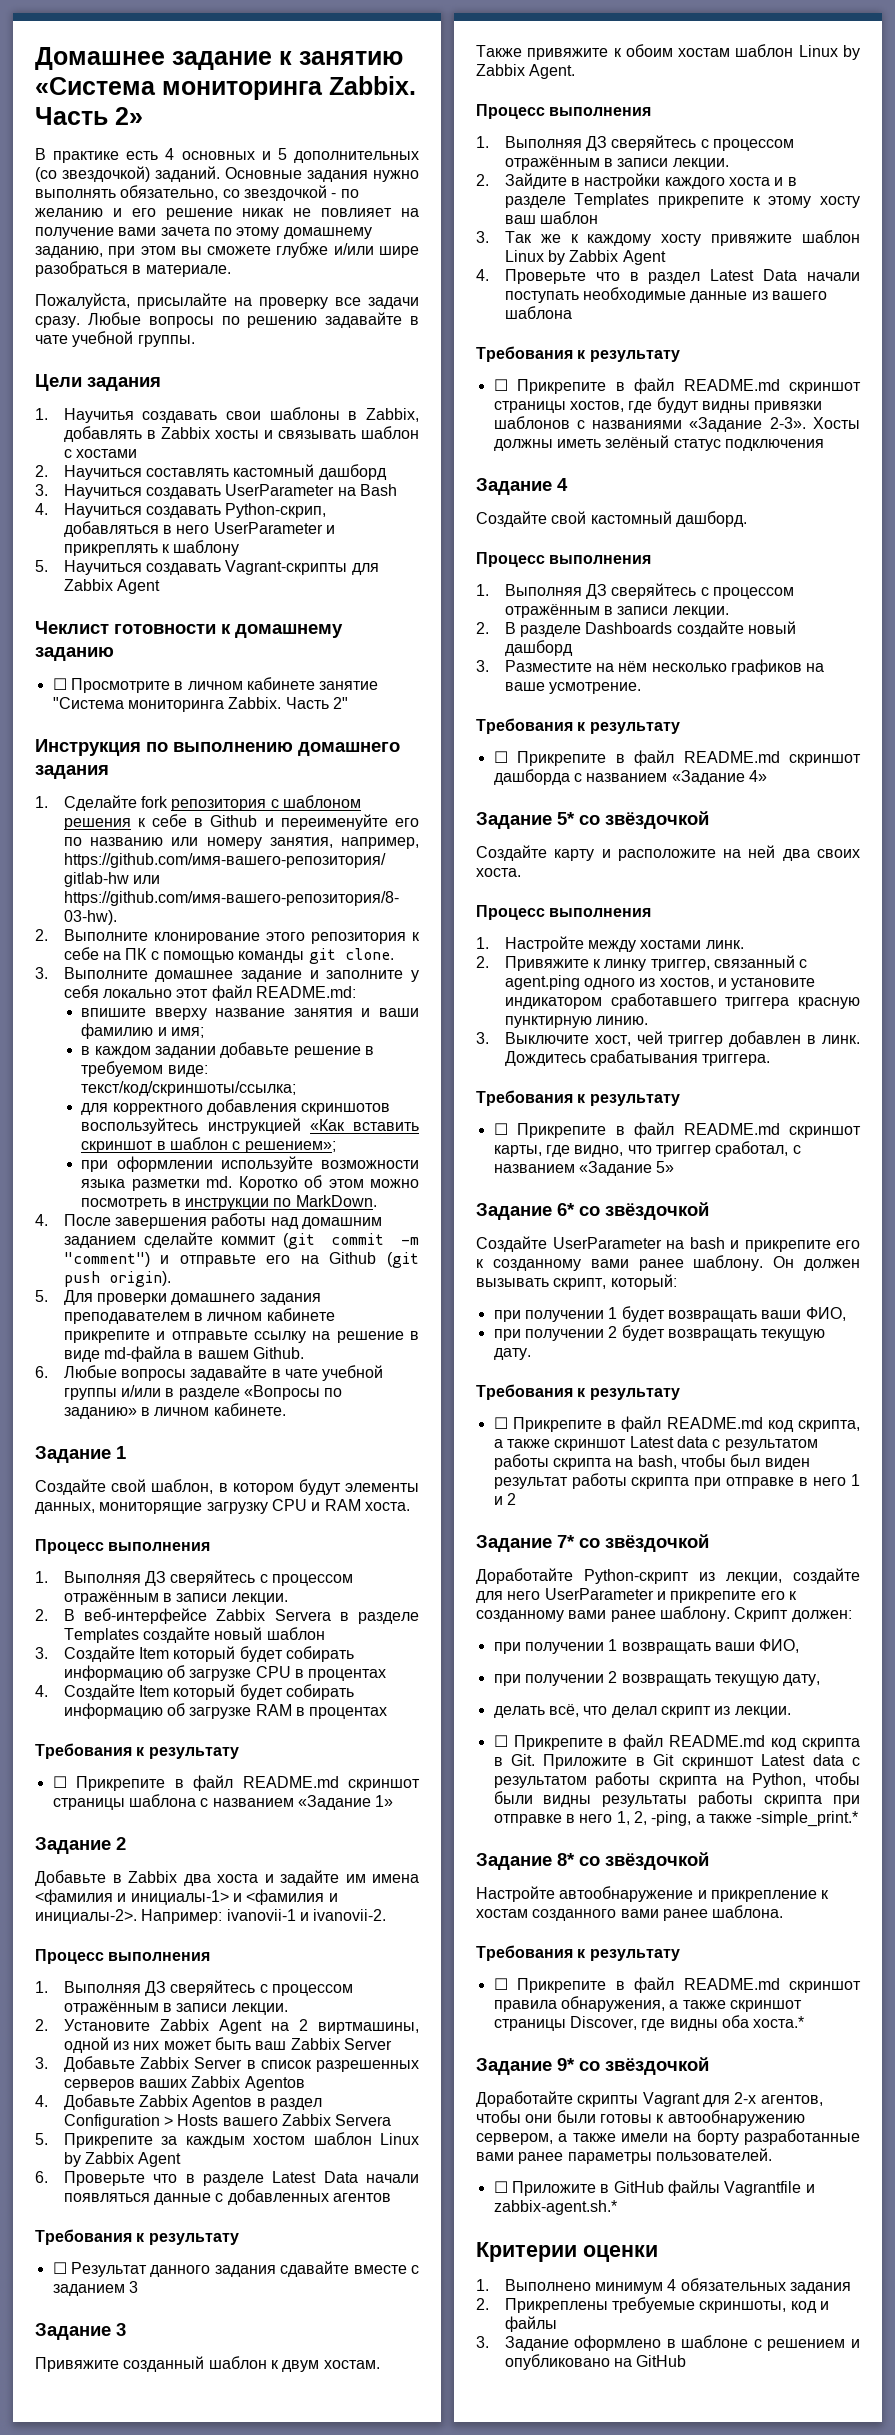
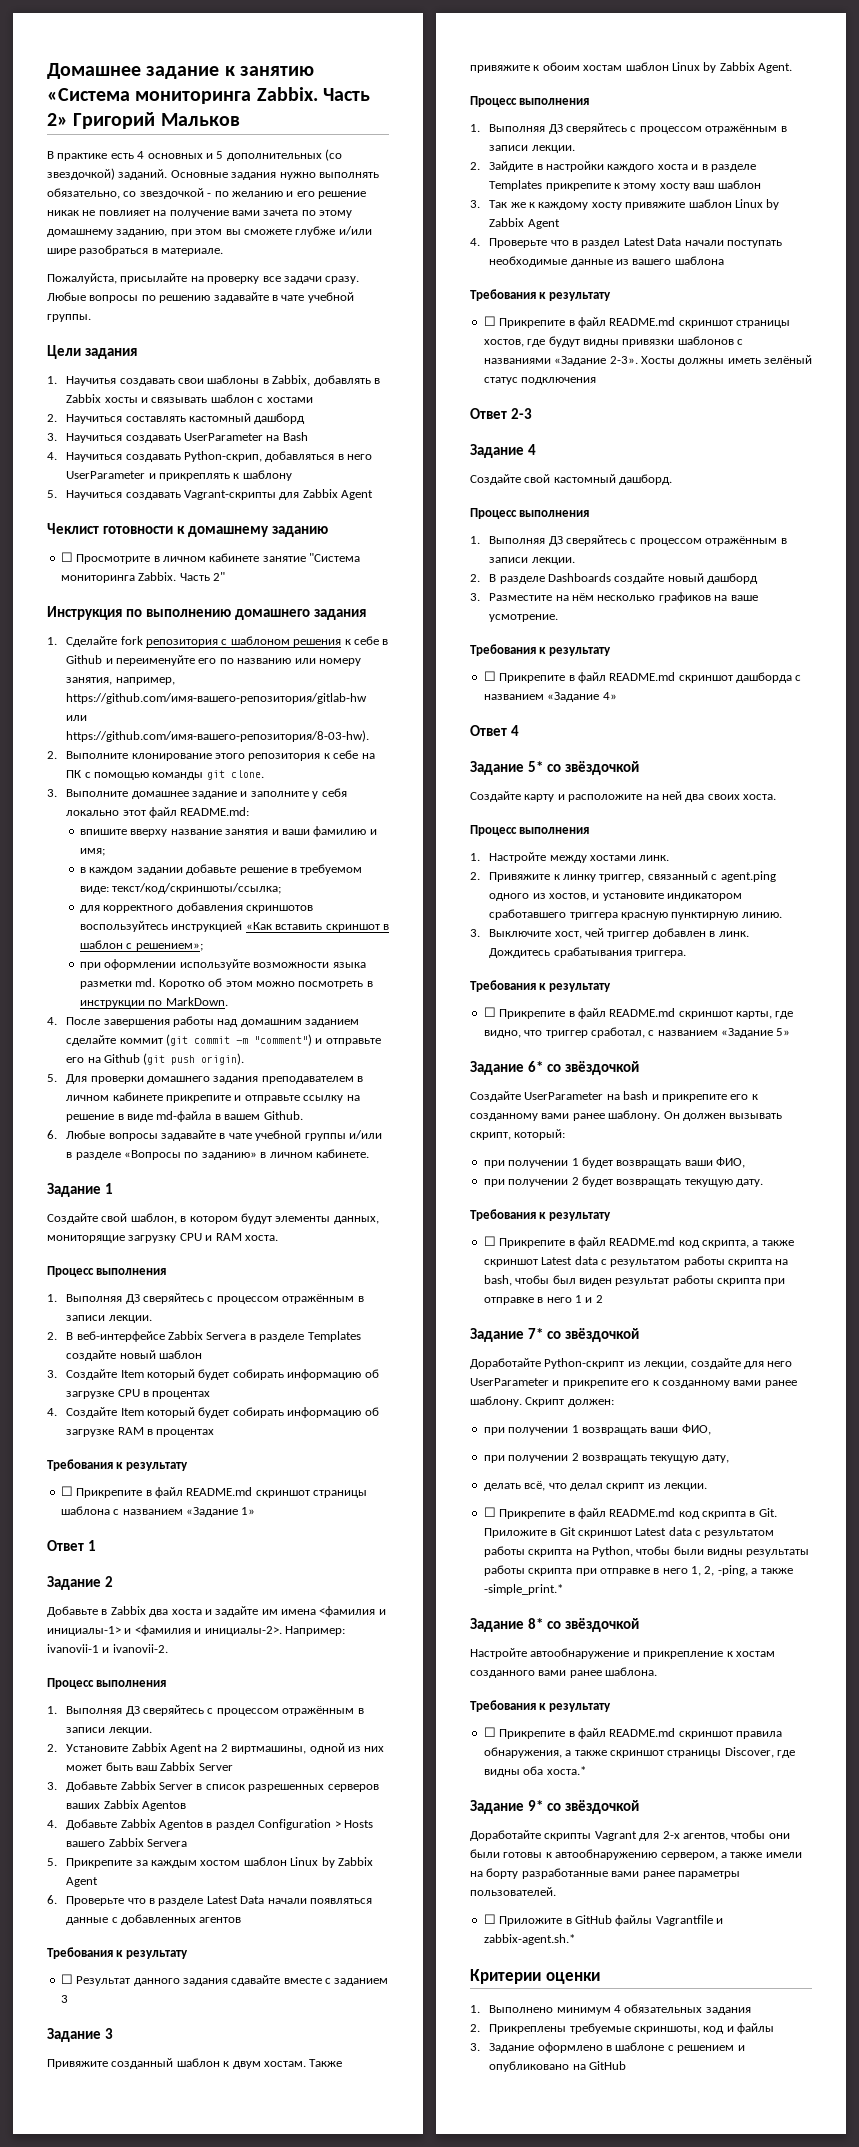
(143, 116) none -> [73,112,240,129] Григорий Мальков
(394, 1801) none -> [47,1540,96,1551] // Ответ 1
(824, 445) none -> [470,408,532,419] // Ответ 2-3
(767, 776) none -> [470,725,519,736] // Ответ 4

